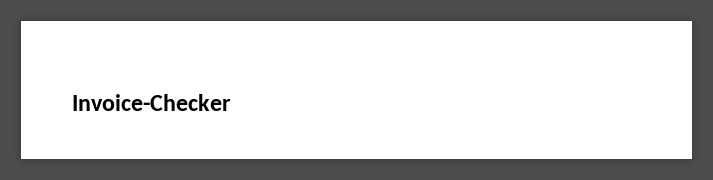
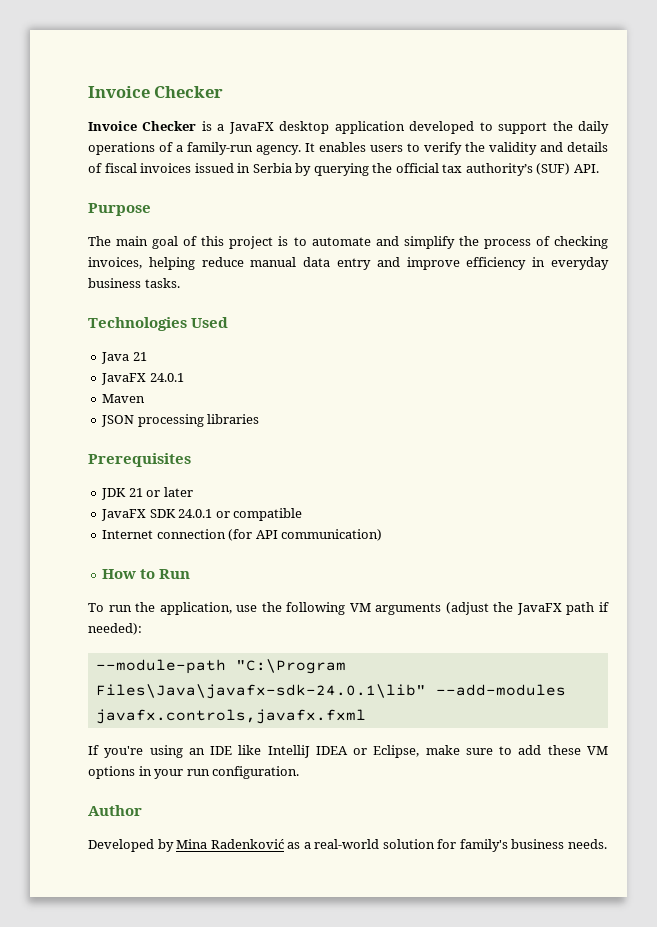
[72,94,231,111] Invoice-Checker -> [88,86,224,98] [88,121,609,134] [88,142,608,155] [88,163,599,176] [88,203,151,216] [88,236,608,249] [88,257,610,270] [88,278,180,288] [88,317,229,331] [101,352,147,364] [101,373,184,385] [102,394,146,403] [101,414,260,427] [88,453,191,467] [101,487,193,500] [101,508,303,521] [102,529,383,541] [102,569,191,579] [88,602,610,615] [88,623,142,635] [95,659,346,674] [95,684,566,699] [95,709,366,724] [88,745,608,758] [88,766,300,779] [88,805,142,816] [88,839,607,852] Invoice Checker // Invoice Checker is a JavaFX desktop application developed to support the daily operations of a family-run agency. It enables users to verify the validity and details of fiscal invoices issued in Serbia by querying the official tax authority’s (SUF) API. // Purpose // The main goal of this project is to automate and simplify the process of checking invoices, helping reduce manual data entry and improve efficiency in everyday business tasks. // Technologies Used // Java 21 // JavaFX 24.0.1 // Maven // JSON processing libraries // Prerequisites // JDK 21 or later // JavaFX SDK 24.0.1 or compatible // Internet connection (for API communication) // How to Run // To run the application, use the following VM arguments (adjust the JavaFX path if needed): // --module-path "C:\Program Files\Java\javafx-sdk-24.0.1\lib" --add-modules javafx.controls,javafx.fxml // If you're using an IDE like IntelliJ IDEA or Eclipse, make sure to add these VM options in your run configuration. // Author // Developed by Mina Radenković as a real-world solution for family's business needs.

